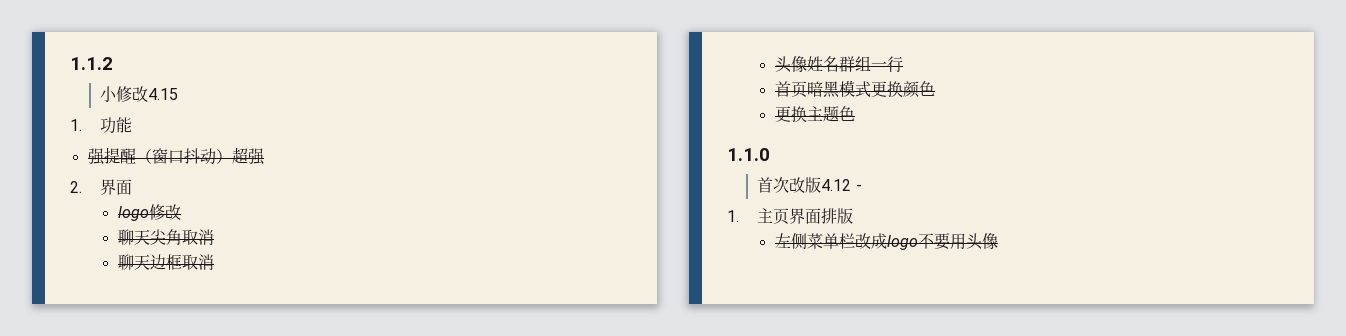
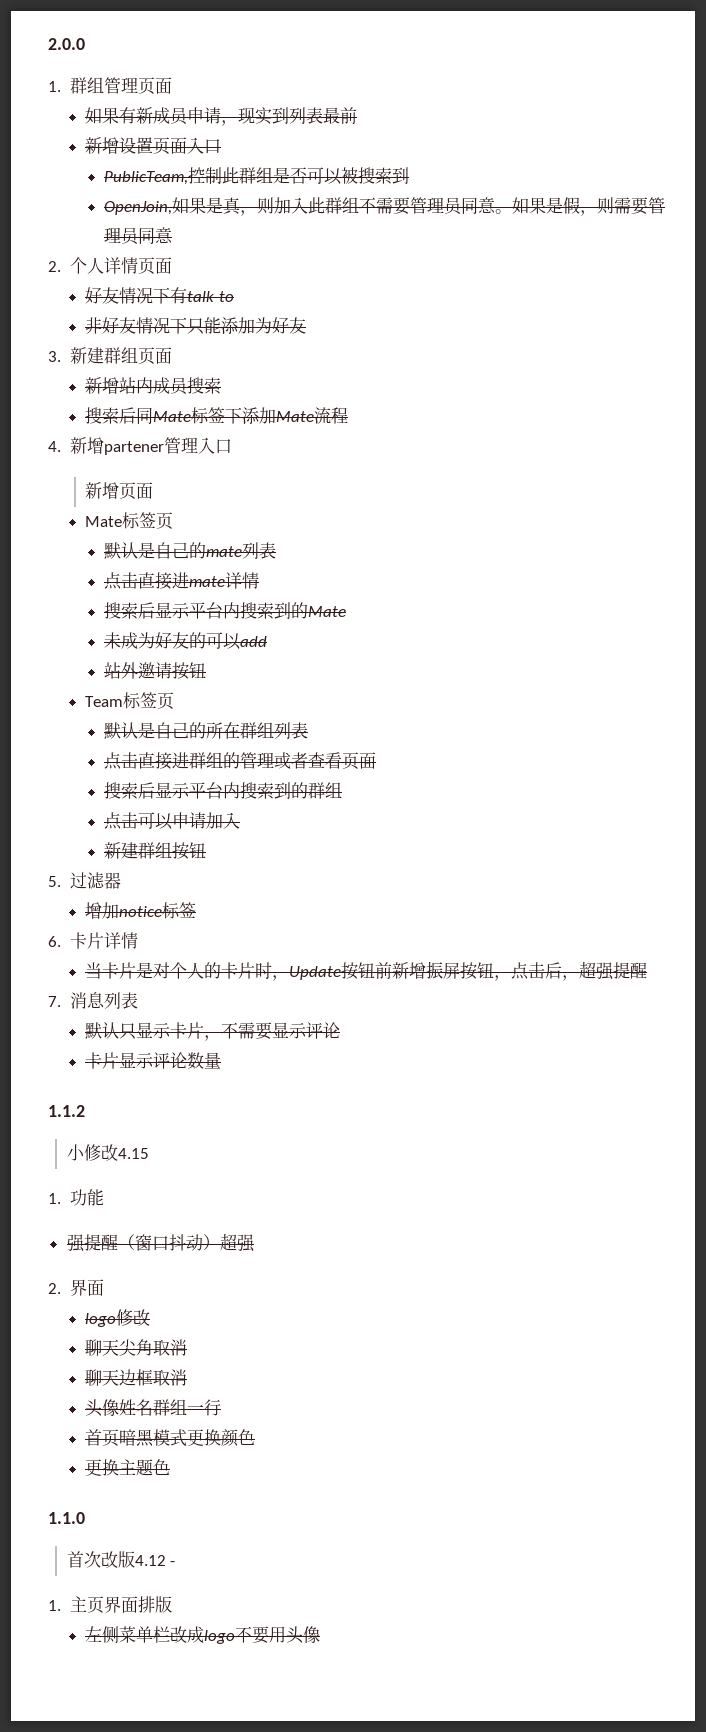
(70, 63) none -> [48,38,85,50] [48,77,172,95] [85,107,358,126] [85,137,222,155] [104,167,410,185] [104,197,666,216] [104,227,174,245] [48,257,172,275] [85,287,235,304] [85,317,307,335] [48,347,172,365] [85,377,222,395] [85,407,349,424] [48,437,232,455] [85,482,154,500] [85,512,174,530] [104,542,277,559] [104,572,260,590] [104,602,347,619] [104,632,268,650] [104,662,207,680] [85,692,175,710] [104,722,309,739] [104,752,377,770] [104,782,343,799] [104,812,241,830] [104,842,207,860] [48,872,121,889] [85,902,197,919] [48,932,138,949] [85,961,648,981] [48,992,138,1009] [85,1022,341,1041] [85,1052,222,1069] 2.0.0 // 1.群组管理页面 // 如果有新成员申请，现实到列表最前 // 新增设置页面入口 // PublicTeam,控制此群组是否可以被搜索到 // OpenJoin,如果是真，则加入此群组不需要管理员同意。如果是假，则需要管理员同意 // 2.个人详情页面 // 好友情况下有talk to // 非好友情况下只能添加为好友 // 3.新建群组页面 // 新增站内成员搜索 // 搜索后同Mate标签下添加Mate流程 // 4.新增partener管理入口 // 新增页面 // Mate标签页 // 默认是自己的mate列表 // 点击直接进mate详情 // 搜索后显示平台内搜索到的Mate // 未成为好友的可以add // 站外邀请按钮 // Team标签页 // 默认是自己的所在群组列表 // 点击直接进群组的管理或者查看页面 // 搜索后显示平台内搜索到的群组 // 点击可以申请加入 // 新建群组按钮 // 5.过滤器 // 增加notice标签 // 6.卡片详情 // 当卡片是对个人的卡片时，Update按钮前新增振屏按钮，点击后，超强提醒 // 7.消息列表 // 默认只显示卡片，不需要显示评论 // 卡片显示评论数量 //

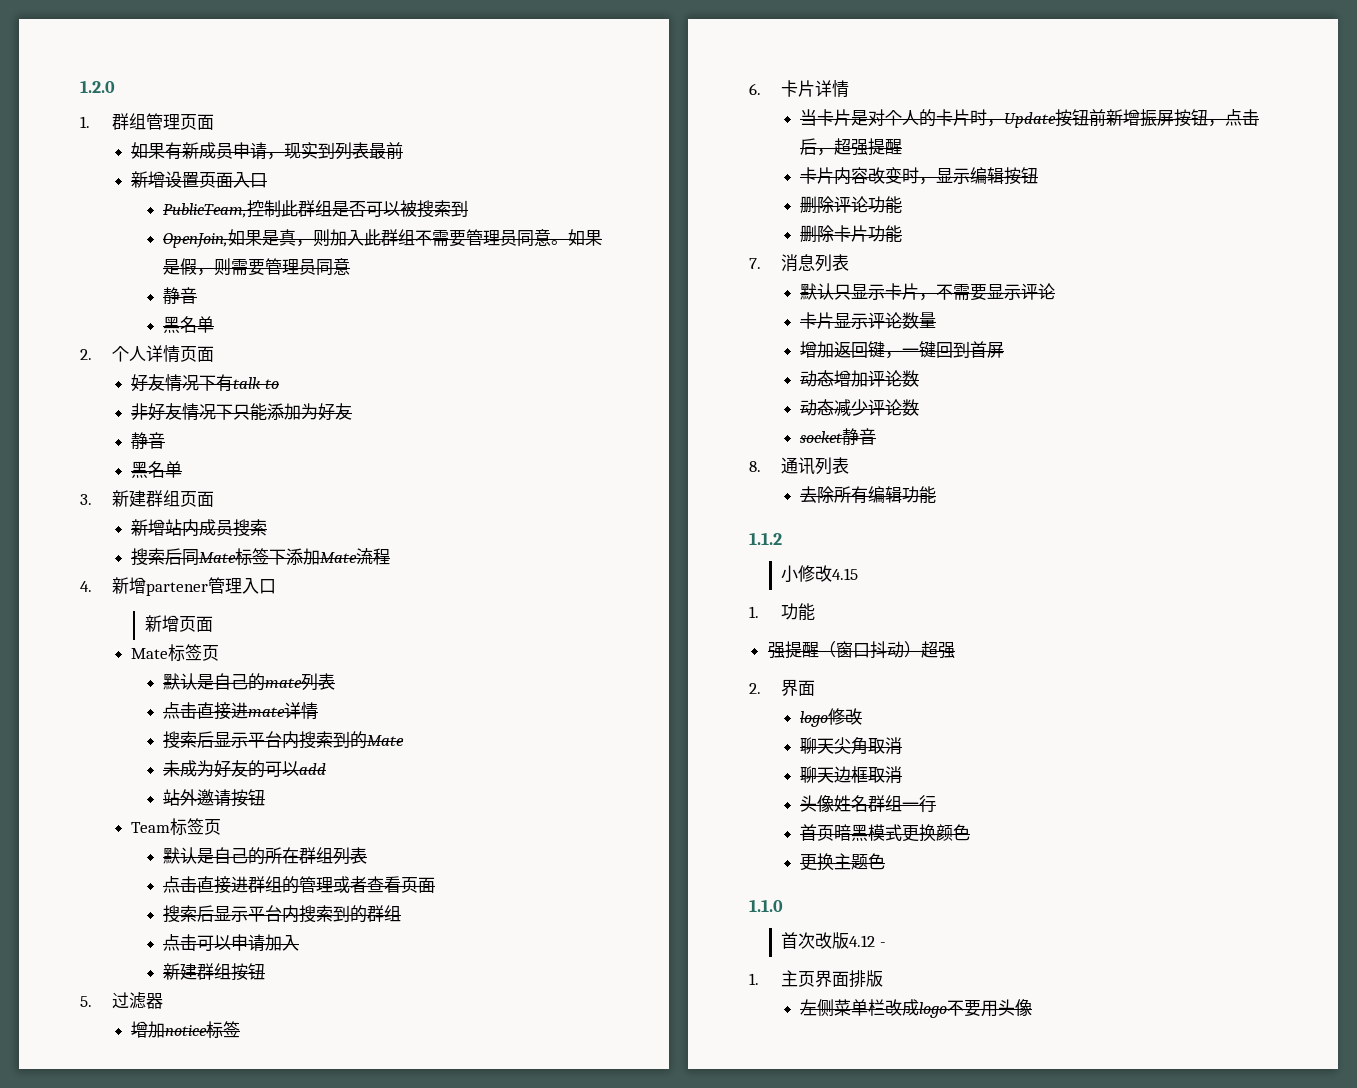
[48,38,85,50] 2.0.0 -> [80,80,115,93] 1.2.0
(174, 235) none -> [163,287,198,304] [163,316,215,333] // 静音 // 黑名单
(307, 325) none -> [131,432,166,449] [131,461,183,478] // 静音 // 黑名单
(648, 970) none -> [800,167,1039,185] [800,196,903,214] [800,225,903,243] // 卡片内容改变时，显示编辑按钮 // 删除评论功能 // 删除卡片功能
(222, 1060) none -> [800,341,1005,359] [800,370,920,387] [800,399,920,416] [800,428,877,445] [749,457,850,475] [800,486,937,504] // 增加返回键，一键回到首屏 // 动态增加评论数 // 动态减少评论数 // socket静音 // 8.通讯列表 // 去除所有编辑功能

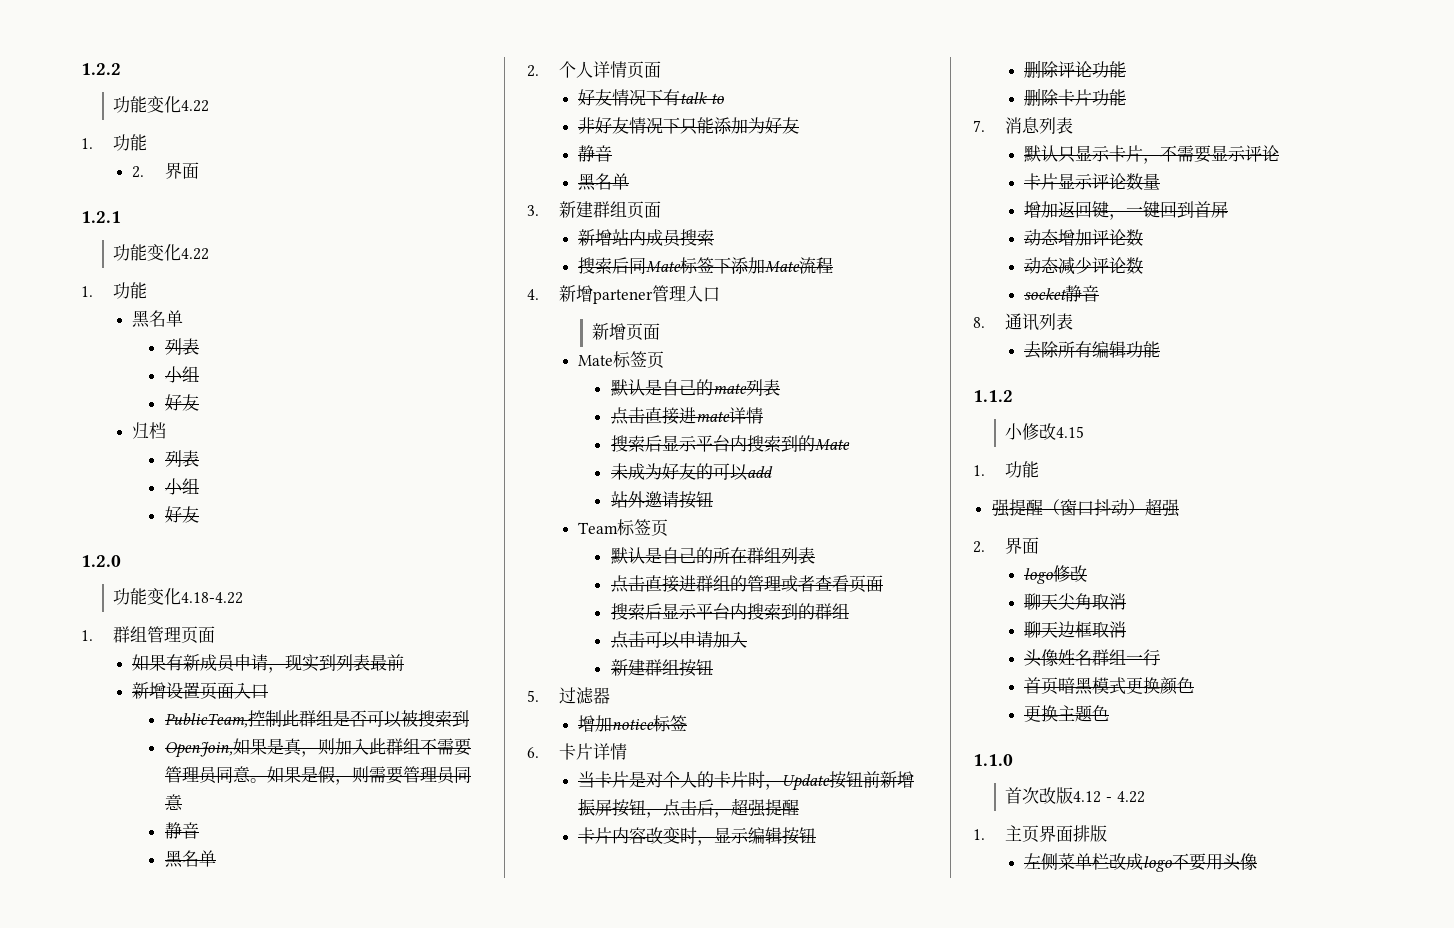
[80,80,115,93] 1.2.0 -> [81,63,121,75] [113,96,210,113] [81,134,148,151] [132,162,199,179] [81,211,121,223] [113,244,210,261] [81,282,148,299] [132,310,184,328] [164,338,199,355] [164,366,199,383] [164,394,199,411] [132,422,167,439] [164,450,199,467] [164,478,199,495] [164,506,199,523] [81,555,121,567] [113,588,244,605] 1.2.2 // 功能变化4.22 // 1.功能 // 2.界面 // 1.2.1 // 功能变化4.22 // 1.功能 // 黑名单 // 列表 // 小组 // 好友 // 归档 // 列表 // 小组 // 好友 // 1.2.0 // 功能变化4.18-4.22
(886, 944) none -> [1116,791,1145,803] 4.22

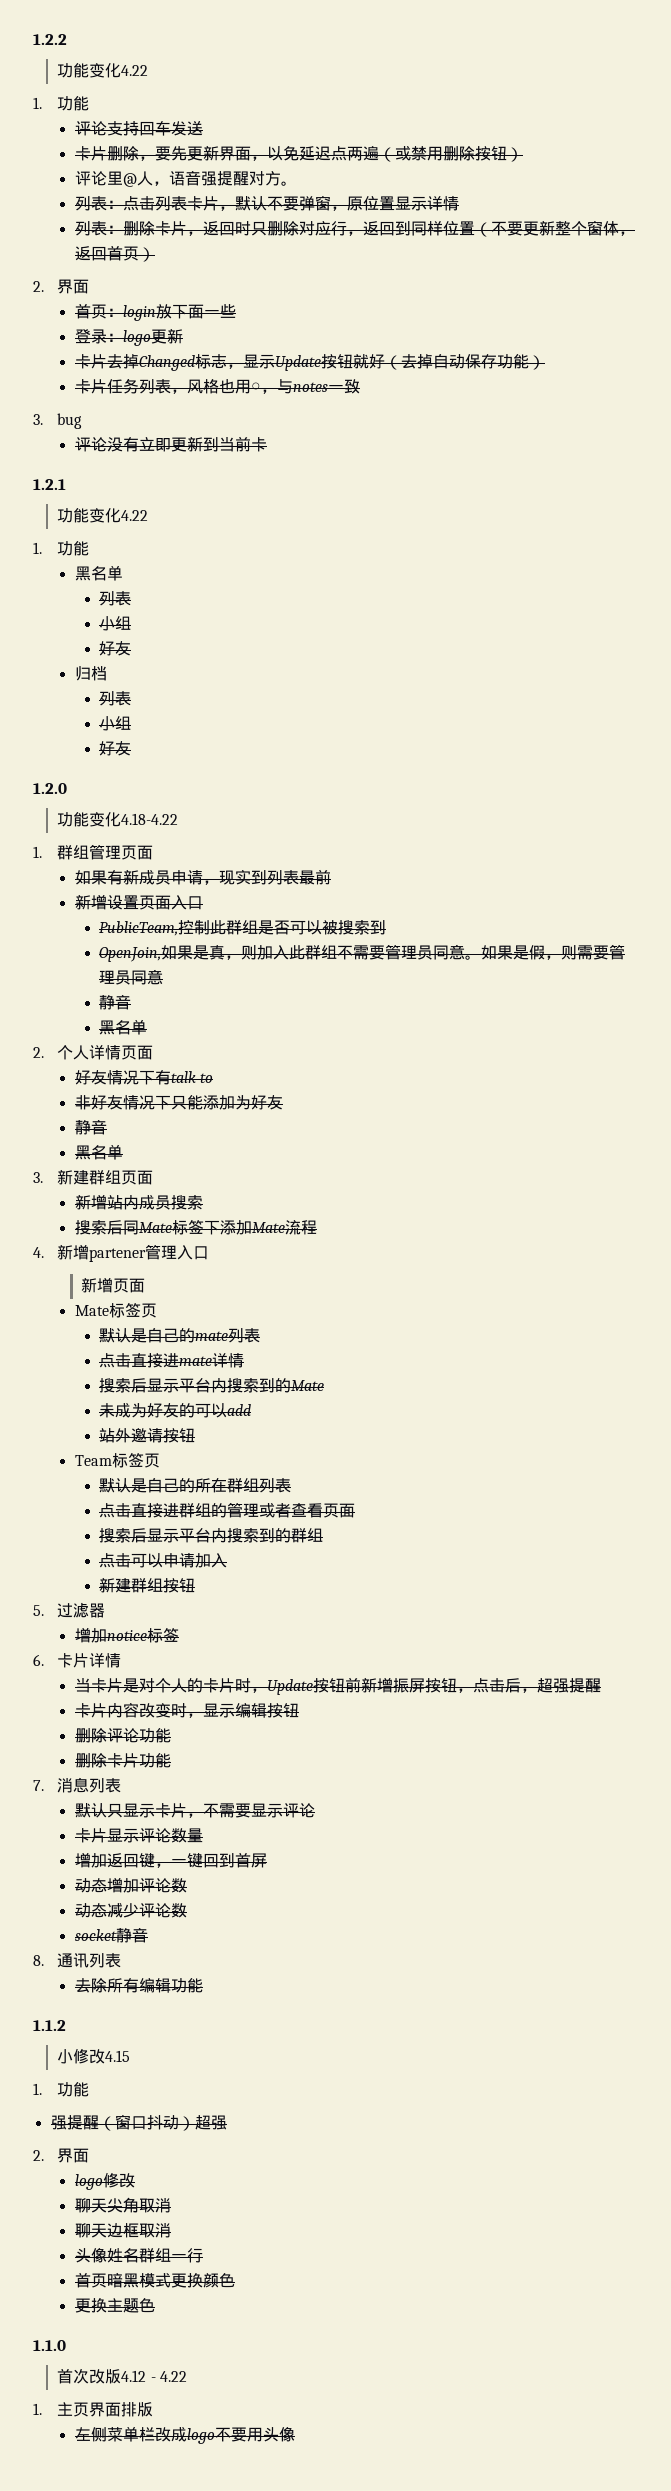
[132,162,199,179] 2.界面 -> [74,120,203,136] [74,145,523,162] [74,170,297,187] [74,195,459,211] [74,220,635,237] [74,246,155,262] [33,279,90,294] [74,304,236,321] [74,328,183,346] [74,354,545,371] [74,378,360,394] [33,413,83,429] [74,436,267,452] 评论支持回车发送 // 卡片删除，要先更新界面，以免延迟点两遍（或禁用删除按钮） // 评论里@人，语音强提醒对方。 // 列表：点击列表卡片，默认不要弹窗，原位置显示详情 // 列表：删除卡片，返回时只删除对应行，返回到同样位置（不要更新整个窗体，返回首页） // 2.界面 // 首页：login放下面一些 // 登录：logo更新 // 卡片去掉Changed标志，显示Update按钮就好（去掉自动保存功能） // 卡片任务列表，风格也用○，与notes一致 // 3. bug // 评论没有立即更新到当前卡

